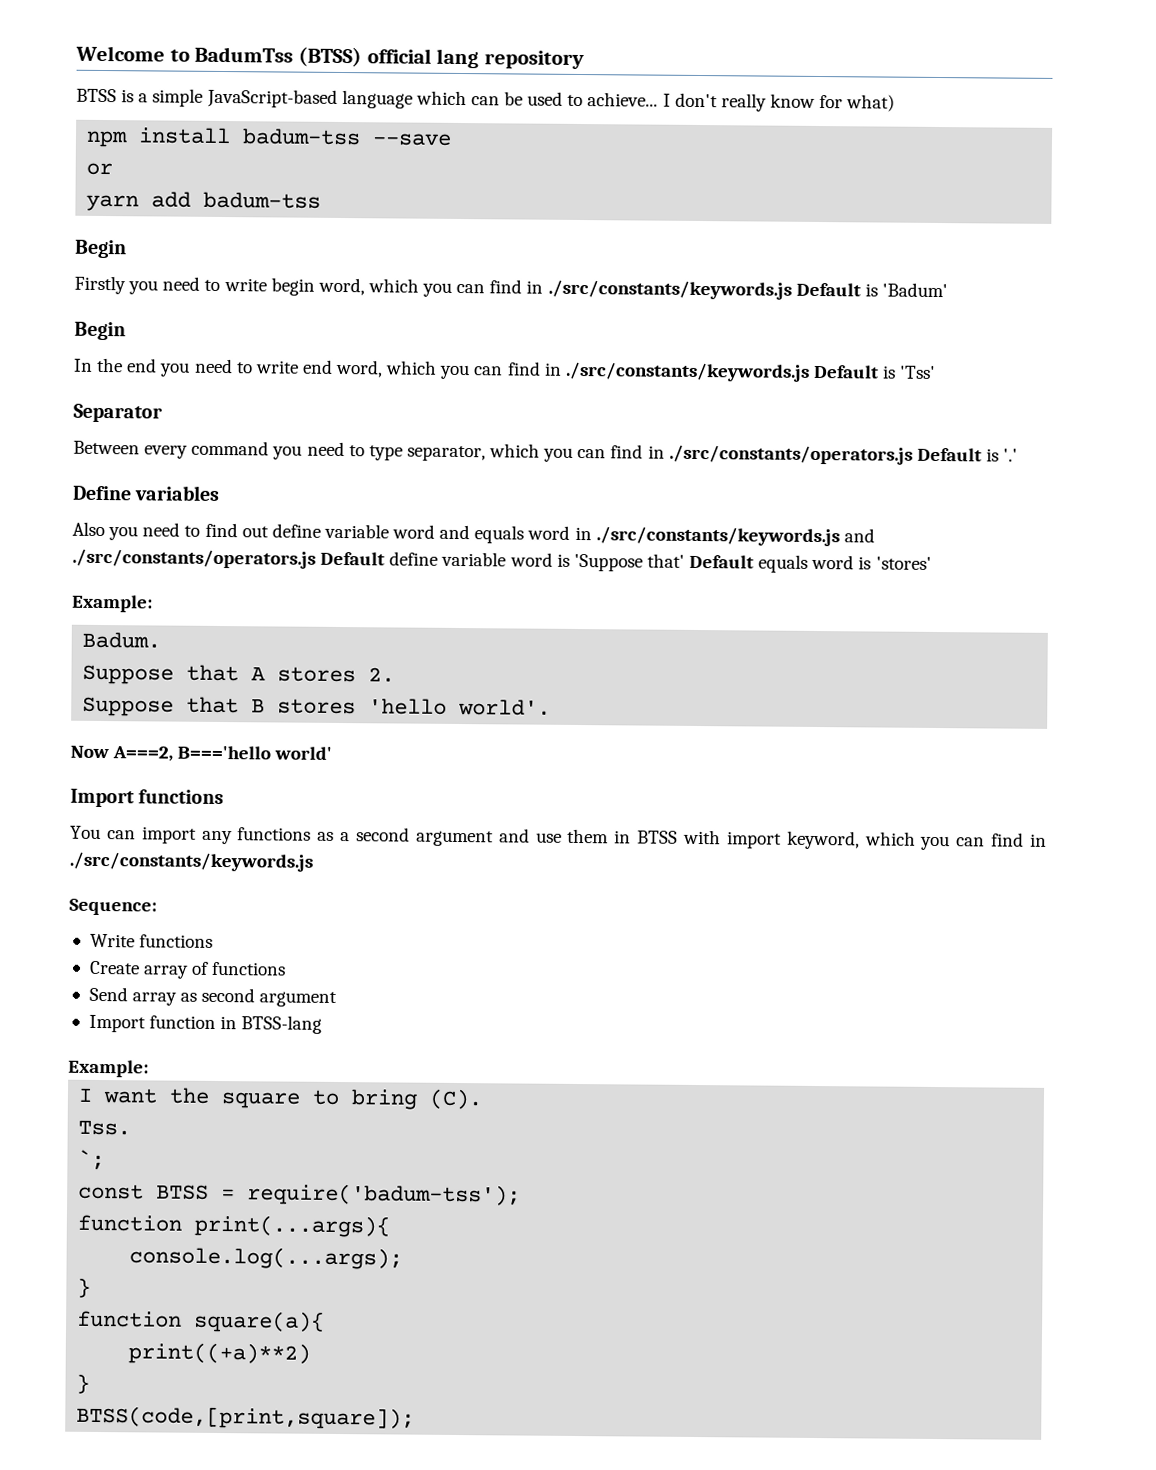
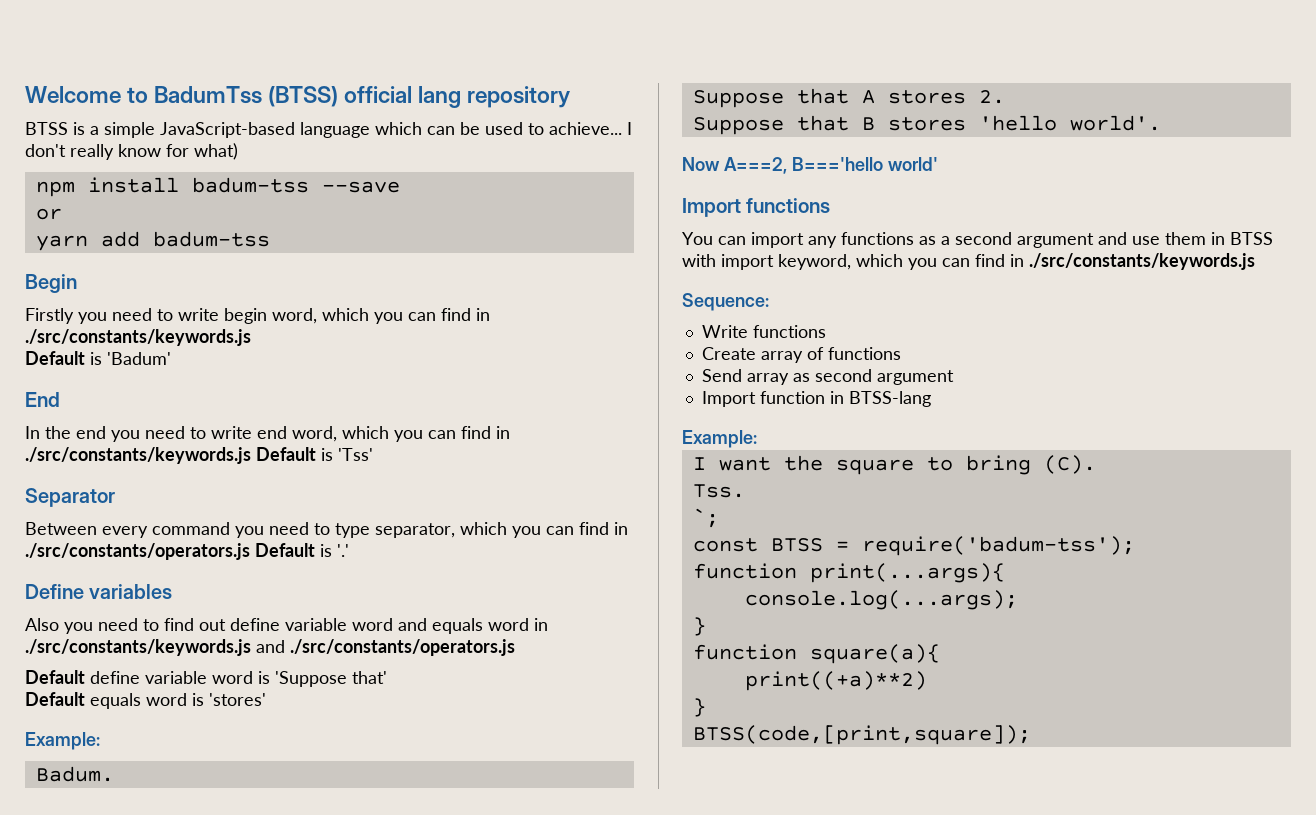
(792, 289) none -> (251, 337) //
[74,321,126,341] Begin -> [25,392,60,407] End
(316, 558) none -> (515, 647) //
(685, 560) none -> (387, 677) //

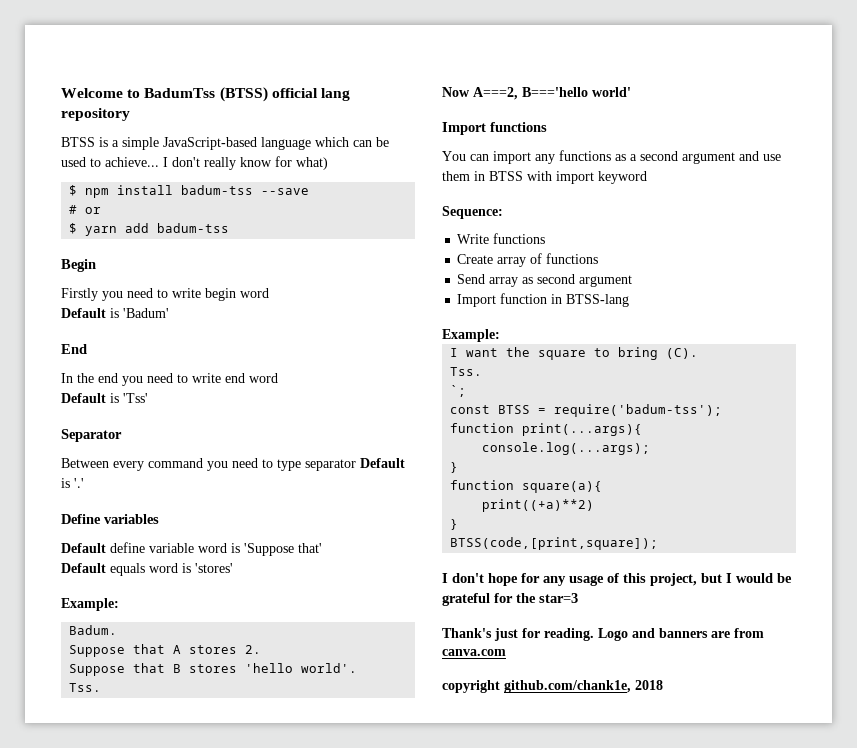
(238, 151) none -> [69,185,78,196] $
(400, 187) none -> [69,205,78,214] #
(62, 214) none -> [69,223,78,234] $
[272,308,490,324] [25,329,251,346] word, which you can find in ./src/constants/keywords.js -> [240,288,269,298] word
[292,426,510,442] [25,447,251,464] word, which you can find in ./src/constants/keywords.js -> [249,373,278,383] word //
[375,522,628,538] [25,543,250,560] separator, which you can find in ./src/constants/operators.js -> [305,459,356,471] separator
[25,618,548,634] [25,639,515,656] // Also you need to find out define variable word and equals word in ./src/constants/keywords.js and ./src/constants/operators.js -> (159, 519) none
(1161, 123) none -> [69,683,102,692] // Tss.
[778,253,1255,270] keyword, which you can find in ./src/constants/keywords.js -> [598,171,647,184] keyword
(1031, 735) none -> [442,573,792,586] [442,593,578,606] [442,628,764,641] [442,649,506,656] [442,680,663,693] // I don't hope for any usage of this project, but I would be grateful for the star=3 // Thank's just for reading. Logo and banners are from canva.com // copyright github.com/chank1e, 2018

